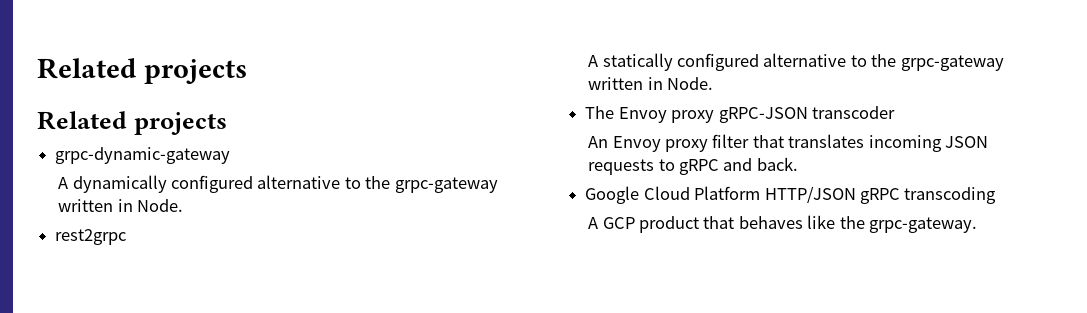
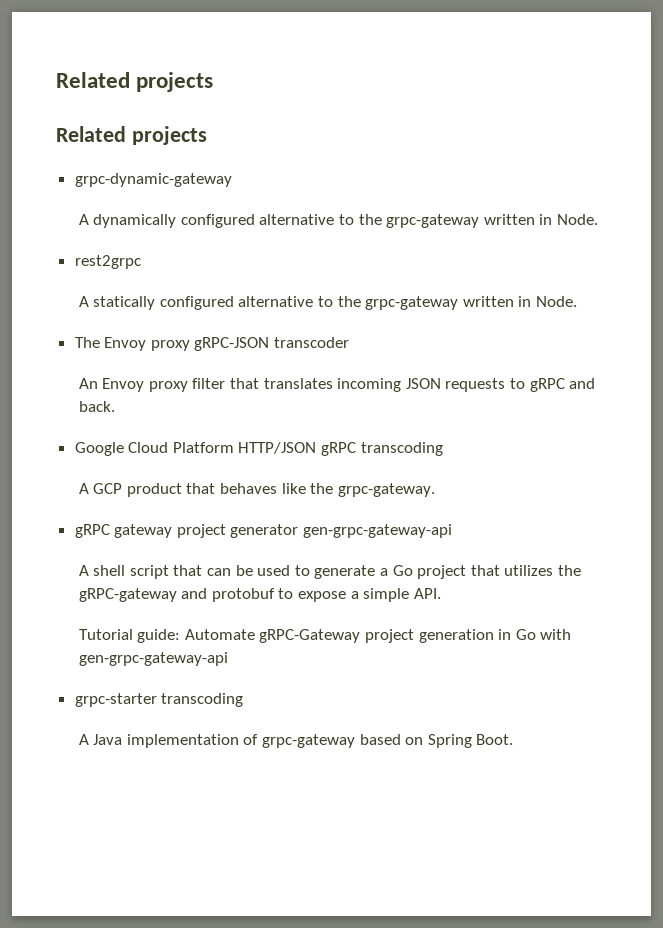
(978, 225) none -> [74,524,453,538] [78,565,581,579] [78,588,441,602] [78,629,572,643] [78,652,228,666] [74,693,244,707] [78,734,514,748] // gRPC gateway project generator gen-grpc-gateway-api // A shell script that can be used to generate a Go project that utilizes the gRPC-gateway and protobuf to expose a simple API. // Tutorial guide: Automate gRPC-Gateway project generation in Go with gen-grpc-gateway-api // grpc-starter transcoding // A Java implementation of grpc-gateway based on Spring Boot.

